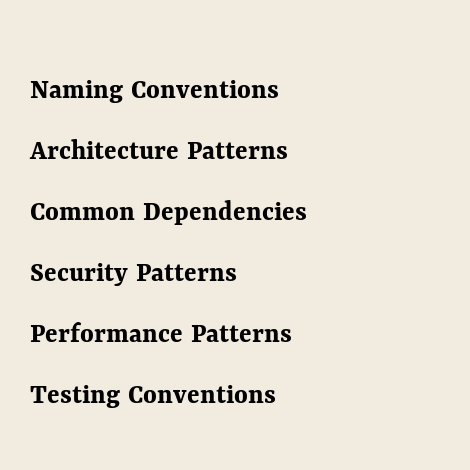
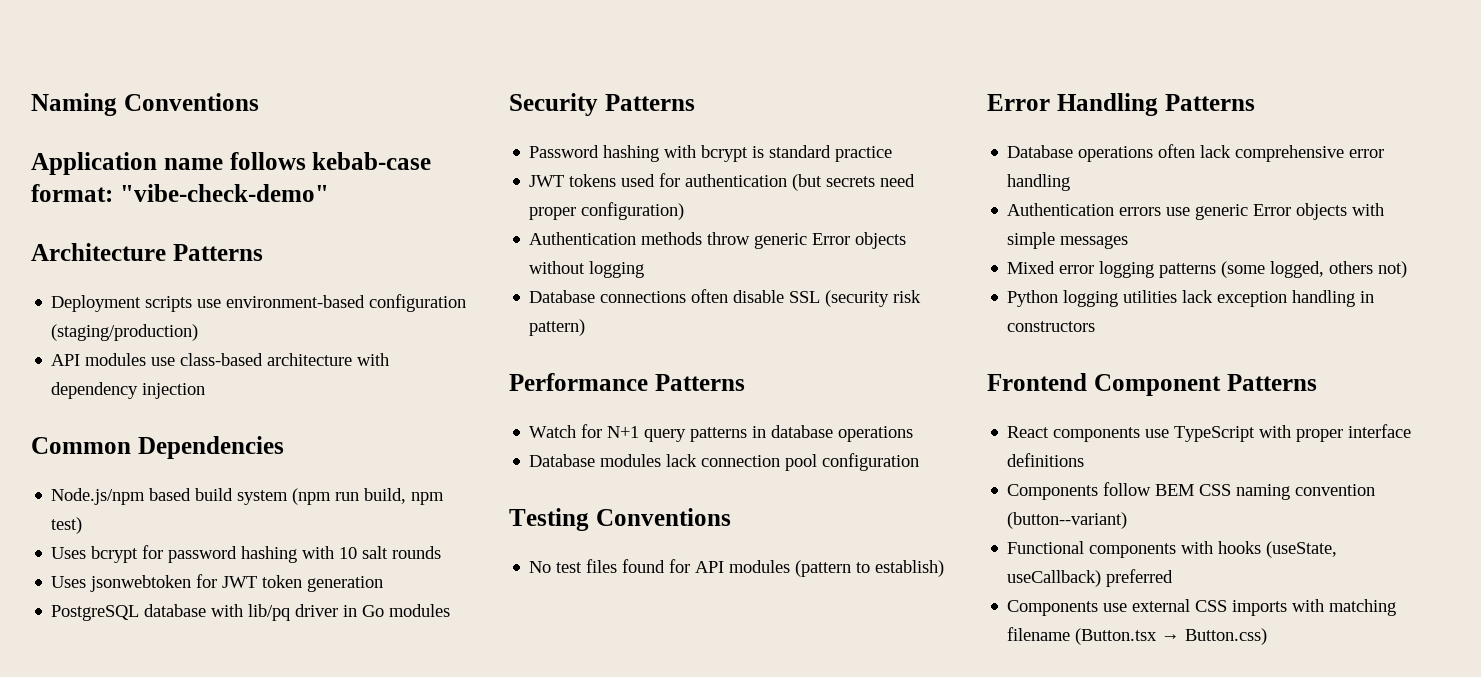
[29,139,288,159] [30,200,307,225] [30,263,237,286] [30,322,292,342] [30,385,276,408] Architecture Patterns // Common Dependencies // Security Patterns // Performance Patterns // Testing Conventions -> [31,152,432,175] [31,184,329,202] [31,243,263,261] [51,294,467,312] [51,324,199,341] [51,353,390,366] [51,382,206,399] [31,436,284,459] [51,488,445,505] [51,517,83,534] [51,545,442,563] [51,574,384,592] [51,604,451,621] [509,93,695,116] [529,145,893,162] [529,173,916,191] [529,202,685,220] [529,232,907,249] [529,261,645,278] [529,289,922,307] [529,319,586,336] [509,373,745,391] [529,424,914,442] [529,453,920,471] [509,508,731,531] [529,559,945,577] [987,93,1255,116] [1007,144,1385,162] [1007,174,1071,191] [1007,203,1385,220] [1007,232,1129,249] [1007,261,1408,278] [1007,290,1375,307] [1007,321,1096,332] [987,373,1317,396] [1007,424,1412,442] [1007,453,1085,467] [1007,482,1376,500] [1007,512,1128,529] [1007,541,1338,558] [1007,569,1174,587] [1007,599,1397,616] [1007,627,1268,645] Application name follows kebab-case format: "vibe-check-demo" // Architecture Patterns // Deployment scripts use environment-based configuration (staging/production) // API modules use class-based architecture with dependency injection // Common Dependencies // Node.js/npm based build system (npm run build, npm test) // Uses bcrypt for password hashing with 10 salt rounds // Uses jsonwebtoken for JWT token generation // PostgreSQL database with lib/pq driver in Go modules // Security Patterns // Password hashing with bcrypt is standard practice // JWT tokens used for authentication (but secrets need proper configuration) // Authentication methods throw generic Error objects without logging // Database connections often disable SSL (security risk pattern) // Performance Patterns // Watch for N+1 query patterns in database operations // Database modules lack connection pool configuration // Testing Conventions // No test files found for API modules (pattern to establish) // Error Handling Patterns // Database operations often lack comprehensive error handling // Authentication errors use generic Error objects with simple messages // Mixed error logging patterns (some logged, others not) // Python logging utilities lack exception handling in constructors // Frontend Component Patterns // React components use TypeScript with proper interface definitions // Components follow BEM CSS naming convention (button--variant) // Functional components with hooks (useState, useCallback) preferred // Components use external CSS imports with matching filename (Button.tsx → Button.css)

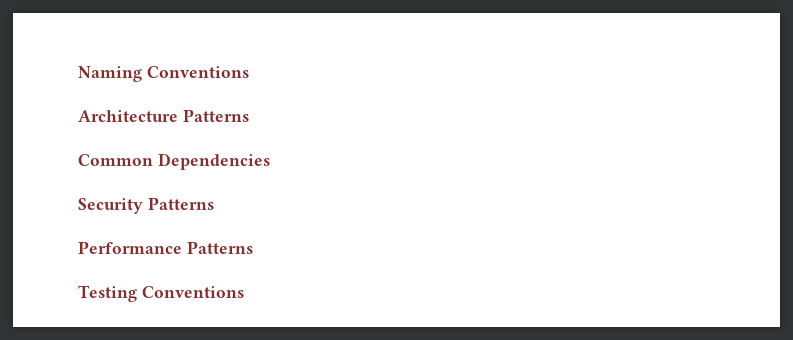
[31,152,432,175] [31,184,329,202] [31,243,263,261] [51,294,467,312] [51,324,199,341] [51,353,390,366] [51,382,206,399] [31,436,284,459] [51,488,445,505] [51,517,83,534] [51,545,442,563] [51,574,384,592] [51,604,451,621] [509,93,695,116] [529,145,893,162] [529,173,916,191] [529,202,685,220] [529,232,907,249] [529,261,645,278] [529,289,922,307] [529,319,586,336] [509,373,745,391] [529,424,914,442] [529,453,920,471] [509,508,731,531] [529,559,945,577] [987,93,1255,116] [1007,144,1385,162] [1007,174,1071,191] [1007,203,1385,220] [1007,232,1129,249] [1007,261,1408,278] [1007,290,1375,307] [1007,321,1096,332] [987,373,1317,396] [1007,424,1412,442] [1007,453,1085,467] [1007,482,1376,500] [1007,512,1128,529] [1007,541,1338,558] [1007,569,1174,587] [1007,599,1397,616] [1007,627,1268,645] Application name follows kebab-case format: "vibe-check-demo" // Architecture Patterns // Deployment scripts use environment-based configuration (staging/production) // API modules use class-based architecture with dependency injection // Common Dependencies // Node.js/npm based build system (npm run build, npm test) // Uses bcrypt for password hashing with 10 salt rounds // Uses jsonwebtoken for JWT token generation // PostgreSQL database with lib/pq driver in Go modules // Security Patterns // Password hashing with bcrypt is standard practice // JWT tokens used for authentication (but secrets need proper configuration) // Authentication methods throw generic Error objects without logging // Database connections often disable SSL (security risk pattern) // Performance Patterns // Watch for N+1 query patterns in database operations // Database modules lack connection pool configuration // Testing Conventions // No test files found for API modules (pattern to establish) // Error Handling Patterns // Database operations often lack comprehensive error handling // Authentication errors use generic Error objects with simple messages // Mixed error logging patterns (some logged, others not) // Python logging utilities lack exception handling in constructors // Frontend Component Patterns // React components use TypeScript with proper interface definitions // Components follow BEM CSS naming convention (button--variant) // Functional components with hooks (useState, useCallback) preferred // Components use external CSS imports with matching filename (Button.tsx → Button.css) -> [78,109,249,122] [78,153,270,170] [78,197,214,214] [78,241,253,254] [78,285,244,302] Architecture Patterns // Common Dependencies // Security Patterns // Performance Patterns // Testing Conventions

